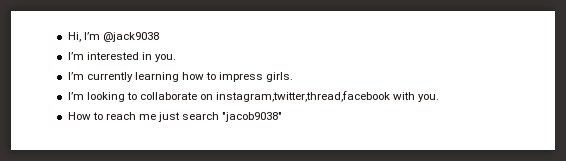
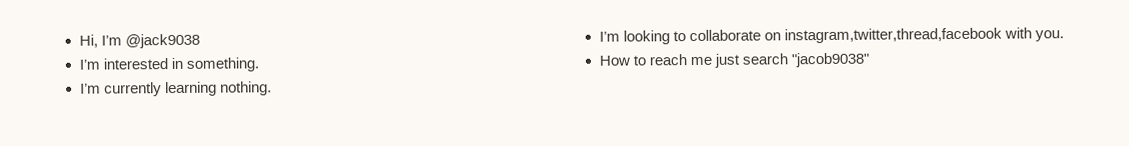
[154,54,176,62] you. -> [185,57,259,72] something.
[181,72,294,82] how to impress girls. -> [219,81,272,96] nothing.

